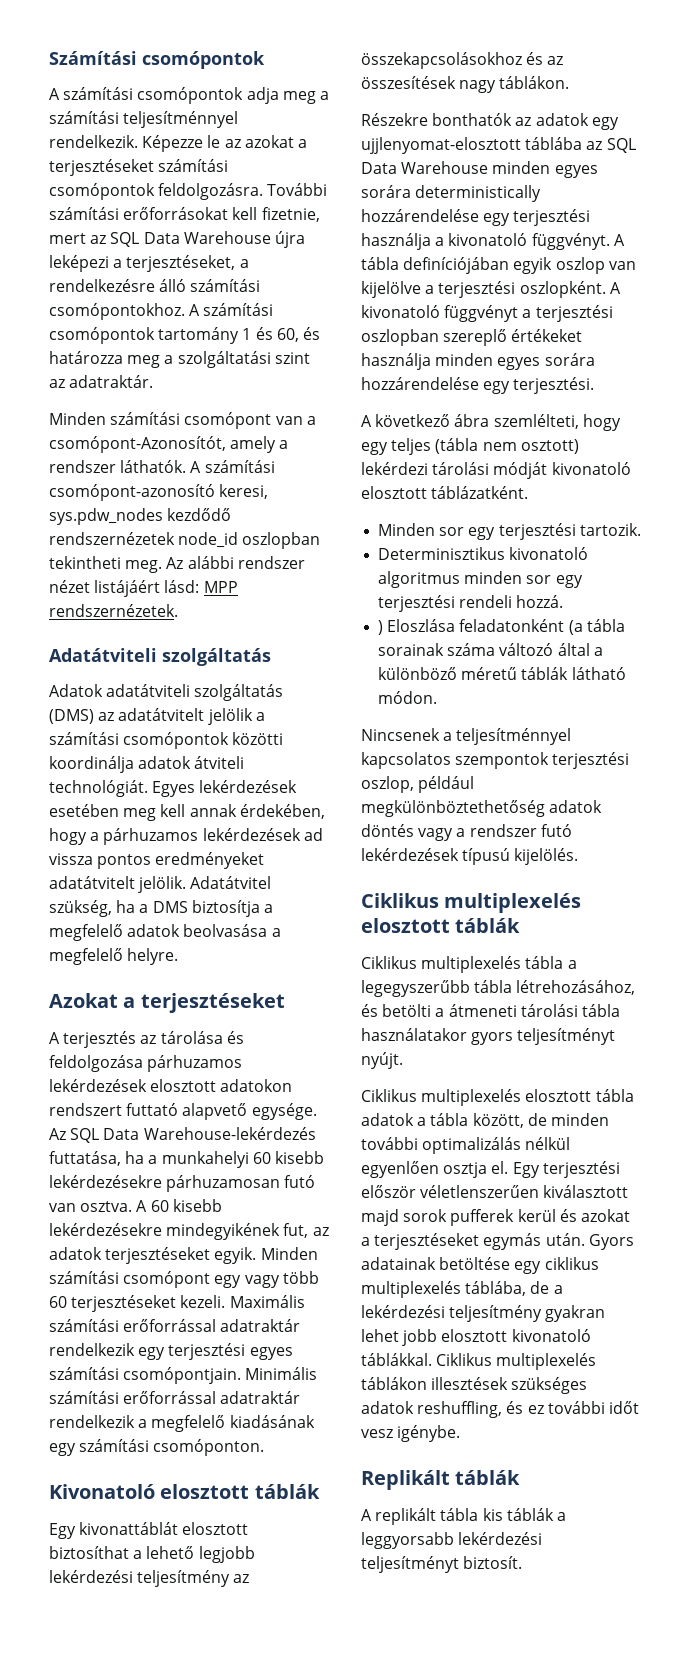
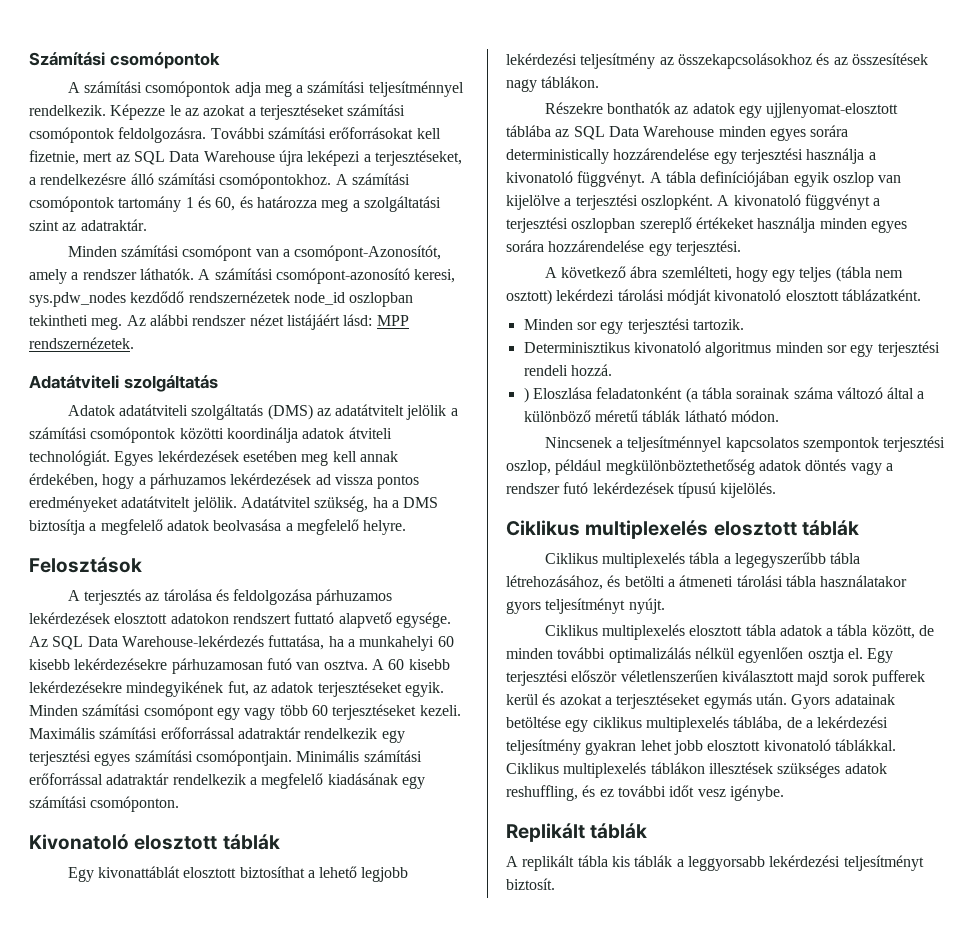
[49,993,285,1013] Azokat a terjesztéseket -> [29,557,142,573] Felosztások

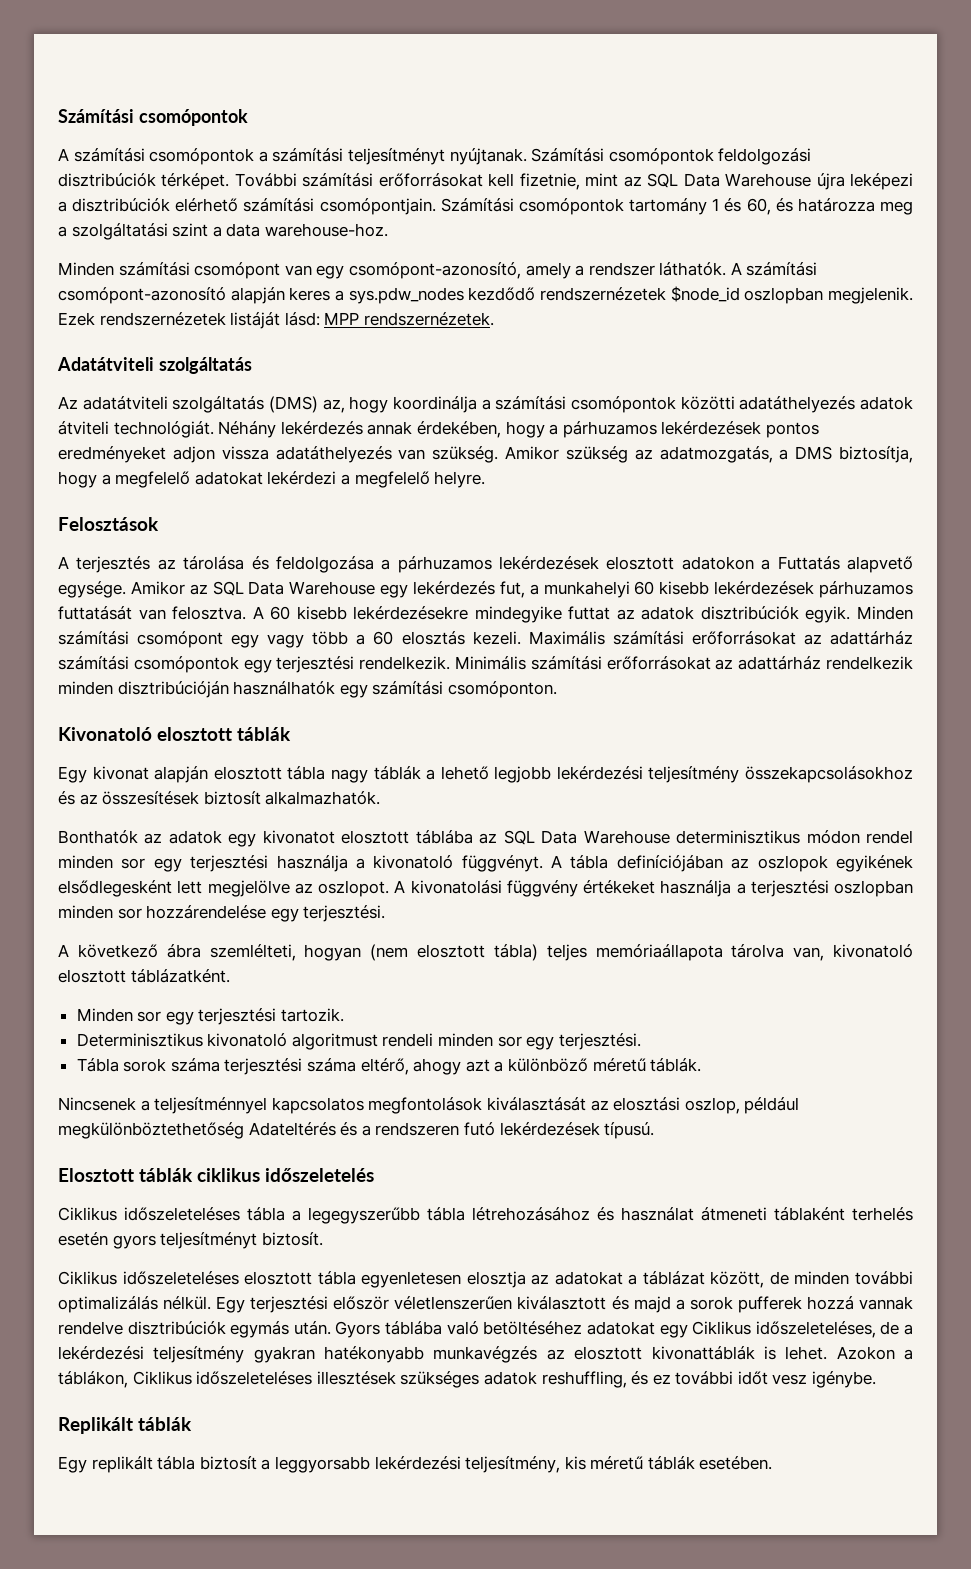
[234,81,464,97] [29,104,406,120] [29,127,207,143] adja meg a számítási teljesítménnyel rendelkezik. Képezze le az azokat a terjesztéseket számítási csomópontok feldolgozásra. -> [258,148,812,165] [58,173,230,190] a számítási teljesítményt nyújtanak. Számítási csomópontok feldolgozási disztribúciók térképet.
[83,152,113,162] mert -> [585,173,619,187] mint
[374,150,462,166] [29,173,410,189] terjesztéseket, a rendelkezésre álló számítási csomópontokhoz. A számítási -> [72,198,514,215] disztribúciók elérhető számítási csomópontjain. Számítási
[62,219,147,231] az adatraktár. -> [212,223,388,237] a data warehouse-hoz.
[282,245,442,261] a csomópont-Azonosítót, -> [316,262,521,279] egy csomópont-azonosító,
[414,269,456,283] [29,291,414,307] [29,314,340,330] keresi, sys.pdw_nodes kezdődő rendszernézetek node_id oszlopban tekintheti meg. Az alábbi rendszer nézet listájáért -> [230,286,913,304] [58,312,281,329] alapján keres a sys.pdw_nodes kezdődő rendszernézetek $node_id oszlopban megjelenik. Ezek rendszernézetek listáját
[67,405,115,416] Adatok -> [58,396,78,409] Az
[316,404,447,420] az adatátvitelt jelölik -> [322,396,478,413] az, hogy koordinálja
[226,427,298,443] koordinálja -> [739,396,856,413] adatáthelyezés
[114,450,357,466] Egyes lekérdezések esetében meg kell -> [218,421,363,438] Néhány lekérdezés
[315,474,420,489] [29,496,439,512] [29,519,282,535] ad vissza pontos eredményeket adatátvitelt jelölik. Adatátvitel szükség, ha a DMS biztosítja a megfelelő adatok beolvasása -> [765,422,819,438] [58,446,914,463] [58,471,337,488] pontos eredményeket adjon vissza adatáthelyezés van szükség. Amikor szükség az adatmozgatás, a DMS biztosítja, hogy a megfelelő adatokat lekérdezi
(313, 597) none -> [381,559,391,570] a
[232,612,451,628] [29,635,454,651] [29,658,368,674] rendszert futtató alapvető egysége. Az SQL Data Warehouse-lekérdezés futtatása, ha a munkahelyi 60 kisebb lekérdezésekre párhuzamosan futó van osztva. -> [761,556,913,573] [58,581,913,598] [58,606,247,620] a Futtatás alapvető egysége. Amikor az SQL Data Warehouse egy lekérdezés fut, a munkahelyi 60 kisebb lekérdezések párhuzamos futtatását van felosztva.
[126,681,402,697] mindegyikének fut, az adatok terjesztéseket -> [474,606,799,623] mindegyike futtat az adatok disztribúciók
[311,704,461,720] [29,727,405,743] [29,750,422,766] [29,773,398,789] 60 terjesztéseket kezeli. Maximális számítási erőforrással adatraktár rendelkezik egy terjesztési egyes számítási csomópontjain. Minimális számítási erőforrással adatraktár rendelkezik a megfelelő kiadásának -> [356,631,914,645] [58,656,913,673] [58,681,336,698] a 60 elosztás kezeli. Maximális számítási erőforrásokat az adattárház számítási csomópontok egy terjesztési rendelkezik. Minimális számítási erőforrásokat az adattárház rendelkezik minden disztribúcióján használhatók
[97,866,305,878] kivonattáblát elosztott biztosíthat -> [92,766,421,783] kivonat alapján elosztott tábla nagy táblák
[659,57,674,65] az -> (740, 774) none
[506,76,600,92] [544,102,670,114] nagy táblákon. // Részekre bonthatók -> [203,791,381,805] [58,830,138,844] biztosít alkalmazhatók. // Bonthatók
[766,103,899,118] ujjlenyomat-elosztott -> [262,830,410,844] kivonatot elosztott
[718,125,849,141] [506,148,710,164] minden egyes sorára deterministically hozzárendelése -> [676,830,913,844] [58,855,146,869] determinisztikus módon rendel minden sor
[793,172,902,187] [506,194,881,210] [506,217,907,233] [506,240,544,252] egyik oszlop van kijelölve a terjesztési oszlopként. A kivonatoló függvényt a terjesztési oszlopban szereplő értékeket használja minden egyes sorára -> [731,855,913,872] [58,880,913,897] [58,905,142,919] az oszlopok egyikének elsődlegesként lett megjelölve az oszlopot. A kivonatolási függvény értékeket használja a terjesztési oszlopban minden sor
[735,266,904,282] [506,289,711,305] hogy egy teljes (tábla nem osztott) lekérdezi tárolási módját -> [304,944,825,961] hogyan (nem elosztott tábla) teljes memóriaállapota tárolva van,
[705,341,940,357] [523,364,612,376] [523,387,925,403] [523,410,779,422] [544,436,946,452] [506,459,893,475] [506,482,777,498] [506,520,859,539] [544,552,861,568] [506,575,908,590] algoritmus minden sor egy terjesztési rendeli hozzá. // ) Eloszlása feladatonként (a tábla sorainak száma változó által a különböző méretű táblák látható módon. // Nincsenek a teljesítménnyel kapcsolatos szempontok terjesztési oszlop, például megkülönböztethetőség adatok döntés vagy a rendszer futó lekérdezések típusú kijelölés. // Ciklikus multiplexelés elosztott táblák // Ciklikus multiplexelés tábla a legegyszerűbb tábla létrehozásához, és betölti a átmeneti tárolási tábla használatakor -> [291,1033,641,1050] [76,1058,702,1075] [58,1097,800,1114] [58,1122,655,1139] [58,1168,374,1182] [58,1207,913,1224] [58,1232,108,1246] algoritmust rendeli minden sor egy terjesztési. // Tábla sorok száma terjesztési száma eltérő, ahogy azt a különböző méretű táblák. // Nincsenek a teljesítménnyel kapcsolatos megfontolások kiválasztását az elosztási oszlop, például megkülönböztethetőség Adateltérés és a rendszeren futó lekérdezések típusú. // Elosztott táblák ciklikus időszeletelés // Ciklikus időszeleteléses tábla a legegyszerűbb tábla létrehozásához és használat átmeneti táblaként terhelés esetén
[628,598,665,614] [544,624,868,640] nyújt. // Ciklikus multiplexelés elosztott tábla adatok a tábla -> [261,1232,323,1246] [58,1271,705,1288] biztosít. // Ciklikus időszeleteléses elosztott tábla egyenletesen elosztja az adatokat a táblázat
[694,647,863,663] nélkül egyenlően osztja el. -> [163,1296,212,1310] nélkül.
[797,670,925,686] [506,693,895,709] [506,716,783,732] majd sorok pufferek kerül és azokat a terjesztéseket egymás után. Gyors adatainak betöltése egy ciklikus multiplexelés táblába, -> [611,1296,914,1313] [58,1321,876,1338] és majd a sorok pufferek hozzá vannak rendelve disztribúciók egymás után. Gyors táblába való betöltéséhez adatokat egy Ciklikus időszeleteléses,
[640,739,896,755] [506,762,705,778] lehet jobb elosztott kivonatoló táblákkal. Ciklikus multiplexelés táblákon -> [324,1346,914,1363] [58,1371,313,1388] hatékonyabb munkavégzés az elosztott kivonattáblák is lehet. Azokon a táblákon, Ciklikus időszeleteléses
[506,856,518,867] A -> [58,1456,87,1473] Egy
[611,855,673,867] kis táblák -> [199,1456,257,1470] biztosít
[843,855,924,871] [506,878,555,890] teljesítményt biztosít. -> [465,1456,773,1473] teljesítmény, kis méretű táblák esetében.

